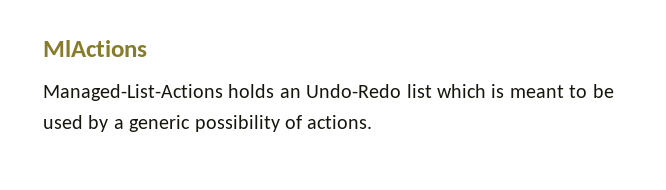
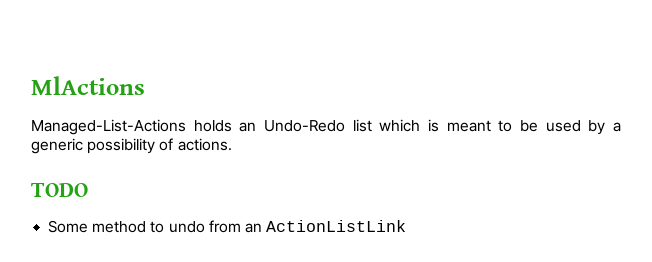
(373, 122) none -> [31,183,88,197] [48,220,407,233] // TODO // Some method to undo from an ActionListLink

